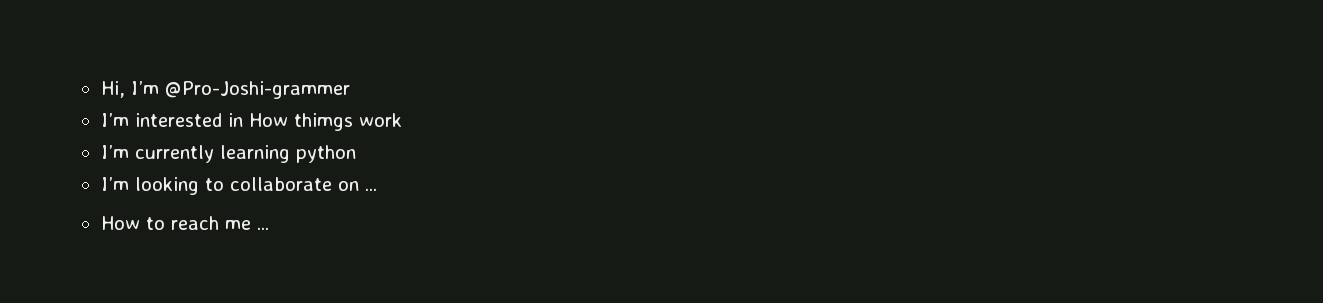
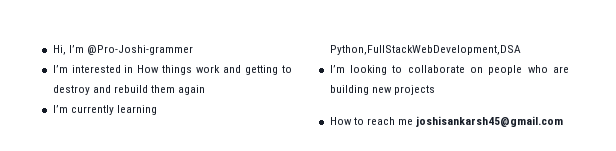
[293,113,353,131] thimgs -> [162,65,193,75] things
(402, 120) none -> [223,65,292,75] [52,85,206,95] and getting to destroy and rebuild them again
[295,145,356,163] python -> [329,45,521,55] Python,FullStackWebDevelopment,DSA
[364,188,377,191] ... -> [488,65,569,75] [329,85,435,95] people who are building new projects
[256,227,269,230] ... -> [416,116,564,127] joshisankarsh45@gmail.com

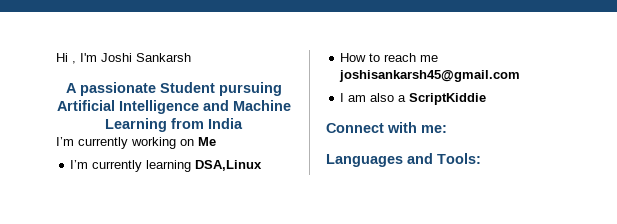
[52,45,193,55] [52,65,292,75] [52,85,206,95] [52,105,157,115] [329,45,521,55] [329,65,569,75] [329,85,435,95] Hi, I’m @Pro-Joshi-grammer // I’m interested in How things work and getting to destroy and rebuild them again // I’m currently learning Python,FullStackWebDevelopment,DSA // I’m looking to collaborate on people who are building new projects -> [56,53,191,64] [65,82,282,96] [56,100,291,114] [105,118,243,132] [56,137,216,149] [70,160,263,172] Hi , I'm Joshi Sankarsh // A passionate Student pursuing Artificial Intelligence and Machine Learning from India // I’m currently working on Me // I’m currently learning DSA,Linux
(564, 121) none -> [340,93,487,105] [326,122,447,133] [326,153,481,167] // I am also a ScriptKiddie // Connect with me: // Languages and Tools:

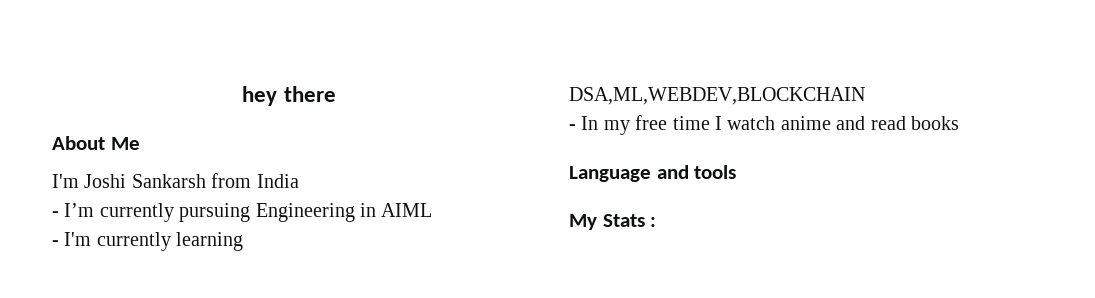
[56,53,76,64] Hi , -> [242,86,336,106] [52,136,140,150] hey there // About Me //
[65,82,282,96] [56,100,291,114] [105,118,167,132] // A passionate Student pursuing Artificial Intelligence and Machine Learning -> (206, 181) none
[56,137,216,149] [70,160,263,172] [340,53,439,62] [339,70,521,82] [340,93,487,105] [326,122,447,133] [326,153,481,167] I’m currently working on Me // I’m currently learning DSA,Linux // How to reach me joshisankarsh45@gmail.com // I am also a ScriptKiddie // Connect with me: // Languages and Tools: -> [52,203,433,222] [52,232,244,251] [569,87,865,105] [569,115,959,135] [569,165,737,182] [569,214,657,230] - I’m currently pursuing Engineering in AIML // - I'm currently learning DSA,ML,WEBDEV,BLOCKCHAIN // - In my free time I watch anime and read books // Language and tools // My Stats :

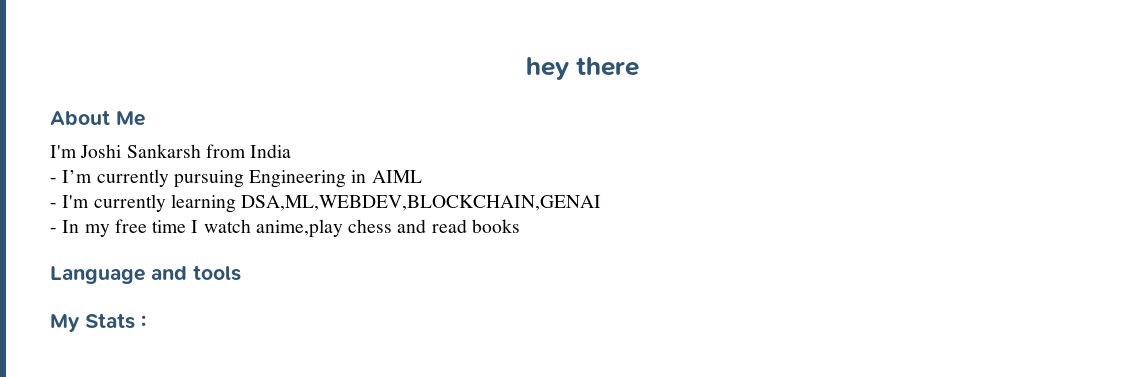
[569,87,865,105] DSA,ML,WEBDEV,BLOCKCHAIN -> [241,195,602,211] DSA,ML,WEBDEV,BLOCKCHAIN,GENAI
[780,116,831,130] anime -> [255,219,393,238] anime,play chess

